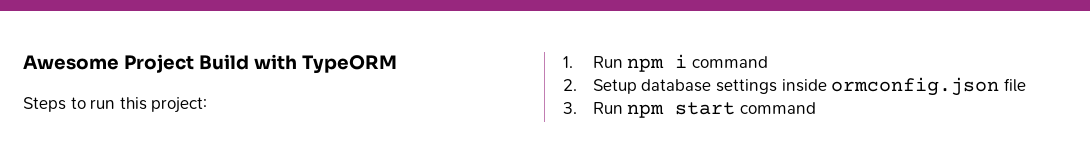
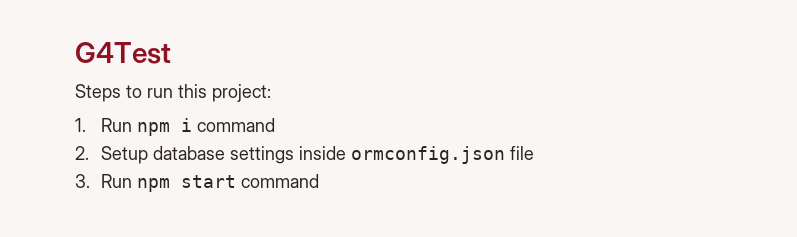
[23,54,397,74] Awesome Project Build with TypeORM -> [75,42,171,64] G4Test

